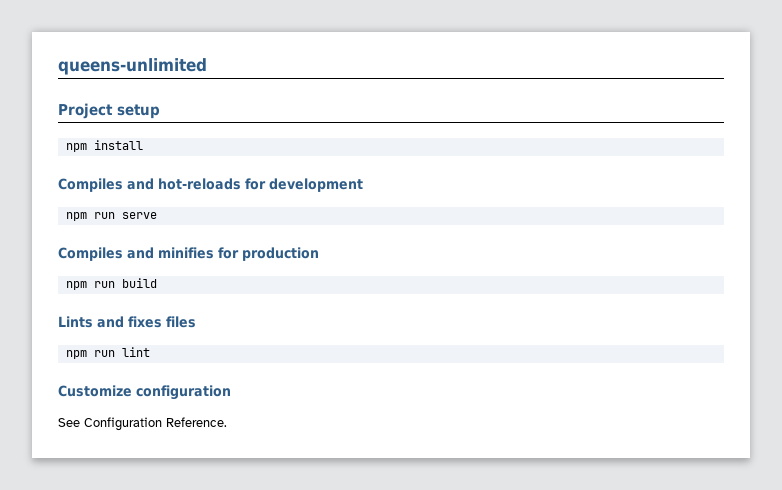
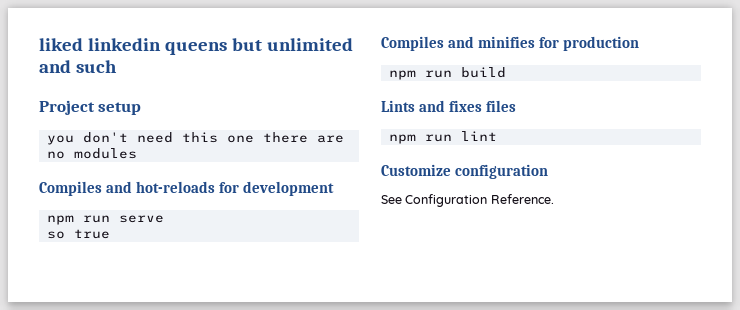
[58,58,207,75] [58,103,160,119] [65,140,143,152] queens-unlimited // Project setup // npm install -> [39,38,353,55] [39,60,117,73] [39,100,142,115] [46,132,344,145] [46,148,137,159] liked linkedin queens but unlimited and such // Project setup // you don't need this one there are no modules
(157, 215) none -> [46,229,110,239] // so true

